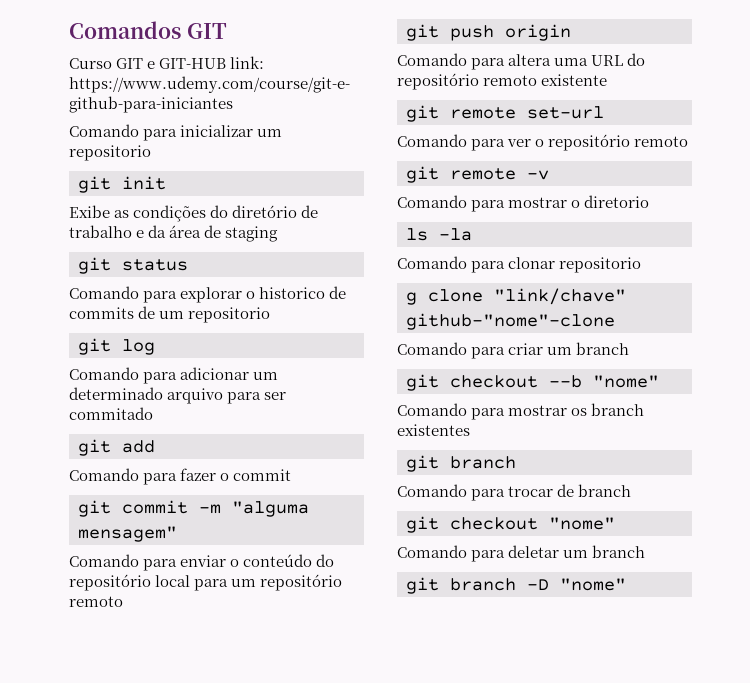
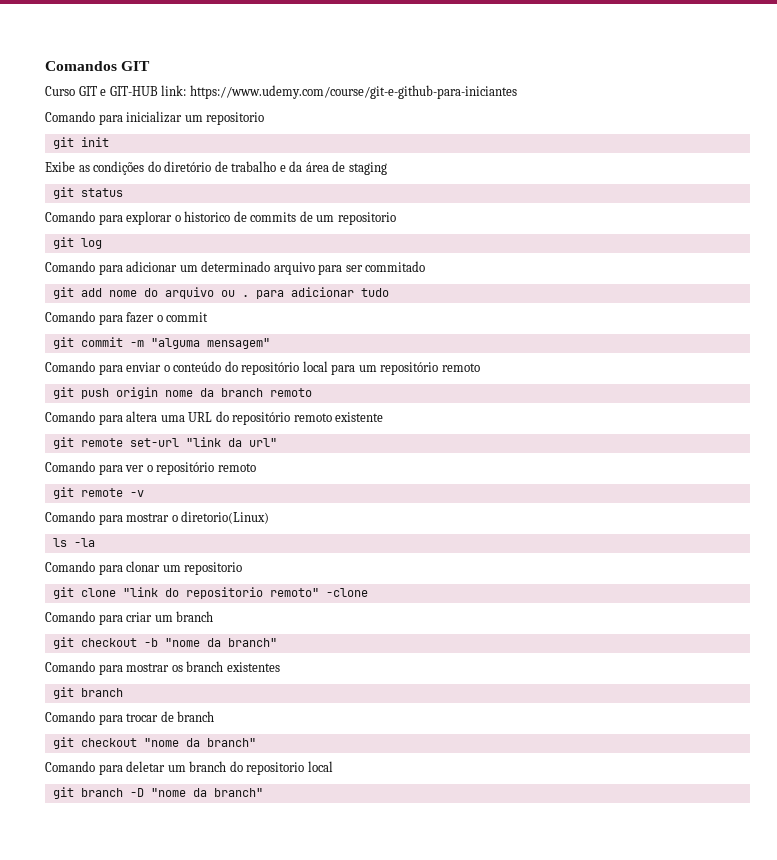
(155, 446) none -> [108,287,389,299] nome do arquivo ou . para adicionar tudo
(571, 32) none -> [164,388,312,397] nome da branch remoto
(604, 112) none -> [185,437,277,447] "link da url"
[584,195,650,208] diretorio -> [181,511,270,524] diretorio(Linux)
[559,257,642,273] [406,288,626,305] [406,313,615,330] repositorio // g clone "link/chave" github-"nome"-clone -> [162,562,243,575] [52,587,368,599] um repositorio // git clone "link do repositorio remoto" -clone
[549,375,659,388] --b "nome" -> [143,638,277,647] -b "nome da branch"
[549,517,615,530] "nome" -> [143,738,256,747] "nome da branch"
(646, 551) none -> [229,761,333,775] do repositorio local
[560,578,626,591] "nome" -> [150,788,263,797] "nome da branch"

